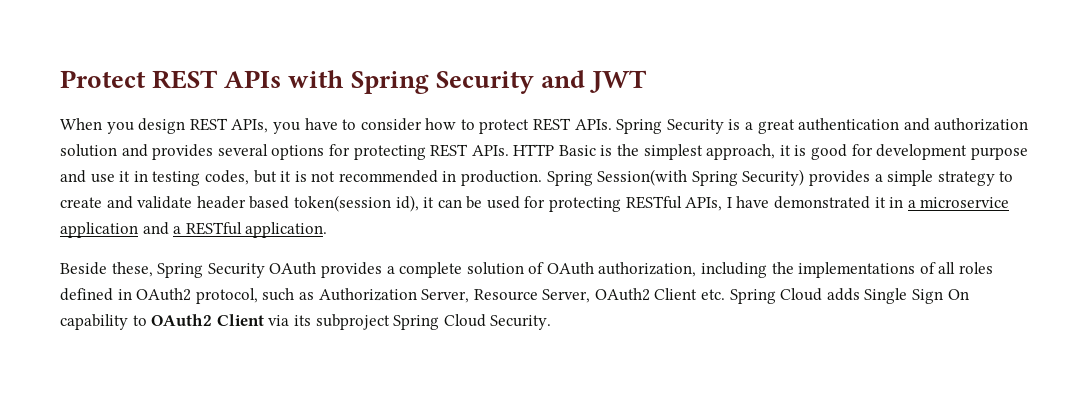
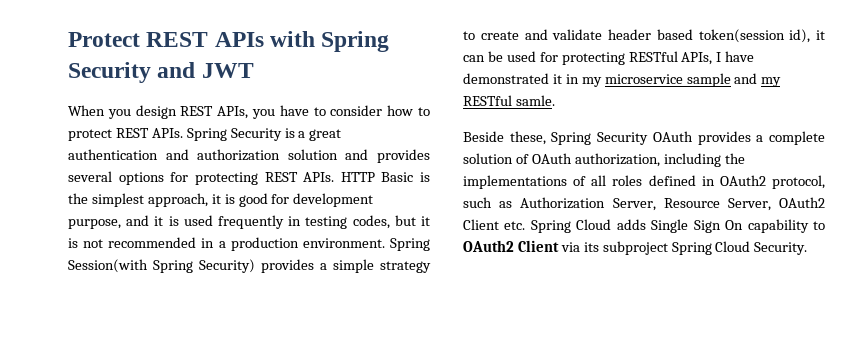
[970,147,1028,160] [60,170,131,183] purpose and use it -> [68,215,284,229] purpose, and it is used frequently
[461,170,543,186] production. -> [218,237,385,251] a production environment.
[907,197,1010,208] [60,222,328,238] a microservice application and a RESTful application. -> [581,73,782,87] [463,95,555,106] my microservice sample and my RESTful samle.

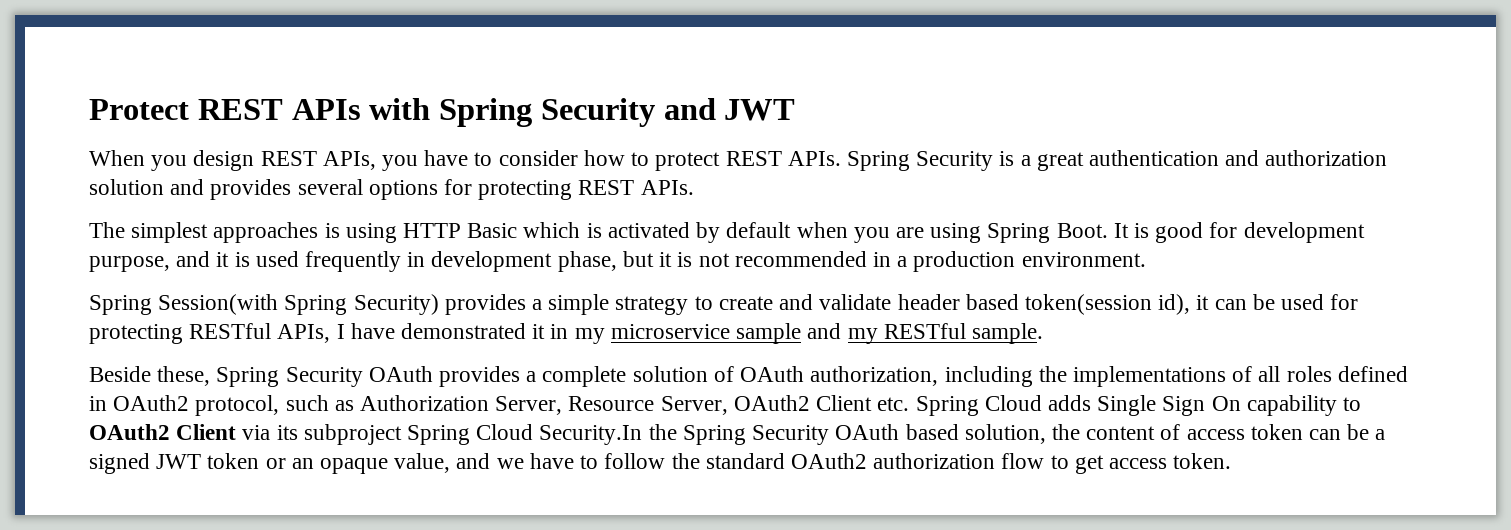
[340,172,430,182] [68,193,221,207] HTTP Basic is the simplest approach, it -> [89,222,1129,243] // The simplest approaches is using HTTP Basic which is activated by default when you are using Spring Boot. It
[305,215,390,229] testing codes, -> [431,251,617,272] development phase,
(385, 243) none -> (1146, 259) //
[515,95,555,106] samle. -> [971,323,1043,344] sample.
[754,242,808,255] Security. -> [539,424,1386,445] [89,453,1232,474] Security.In the Spring Security OAuth based solution, the content of access token can be a signed JWT token or an opaque value, and we have to follow the standard OAuth2 authorization flow to get access token.

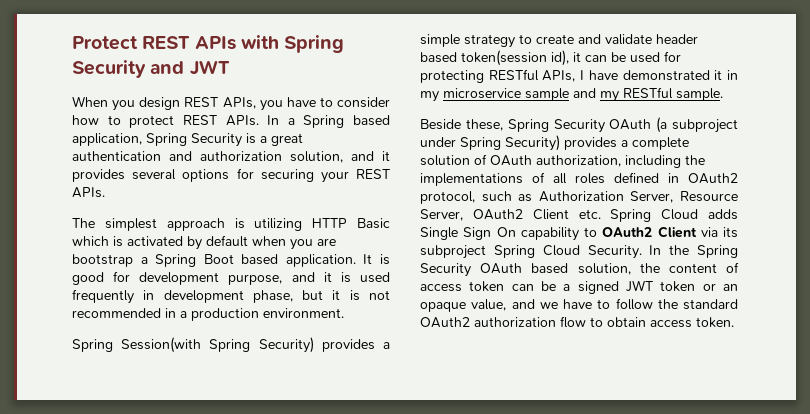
(841, 158) none -> [267,115,390,128] [72,133,142,146] In a Spring based application,
[89,179,205,195] solution and -> [290,151,390,163] solution, and it
[478,180,573,200] protecting -> [260,169,349,183] securing your
[213,222,397,243] approaches is using -> [166,218,303,231] approach is utilizing
[930,223,1108,243] using Spring Boot. -> [72,254,356,267] bootstrap a Spring Boot based application.
(433, 374) none -> [656,117,738,133] [420,135,560,151] (a subproject under Spring Security)
[539,425,643,445] Security.In -> [587,245,662,259] Security. In
[1074,455,1104,474] get -> [607,317,646,327] obtain

